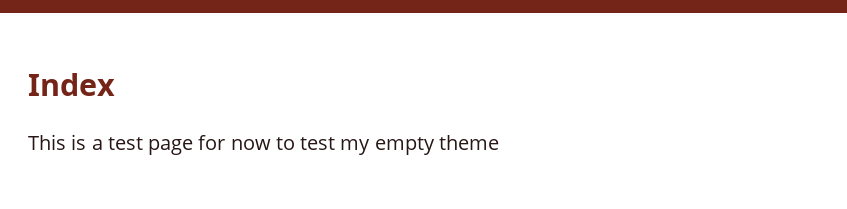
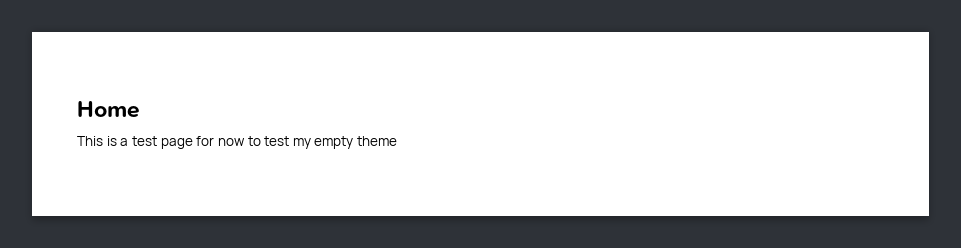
[28,73,115,96] Index -> [77,101,140,118] Home

